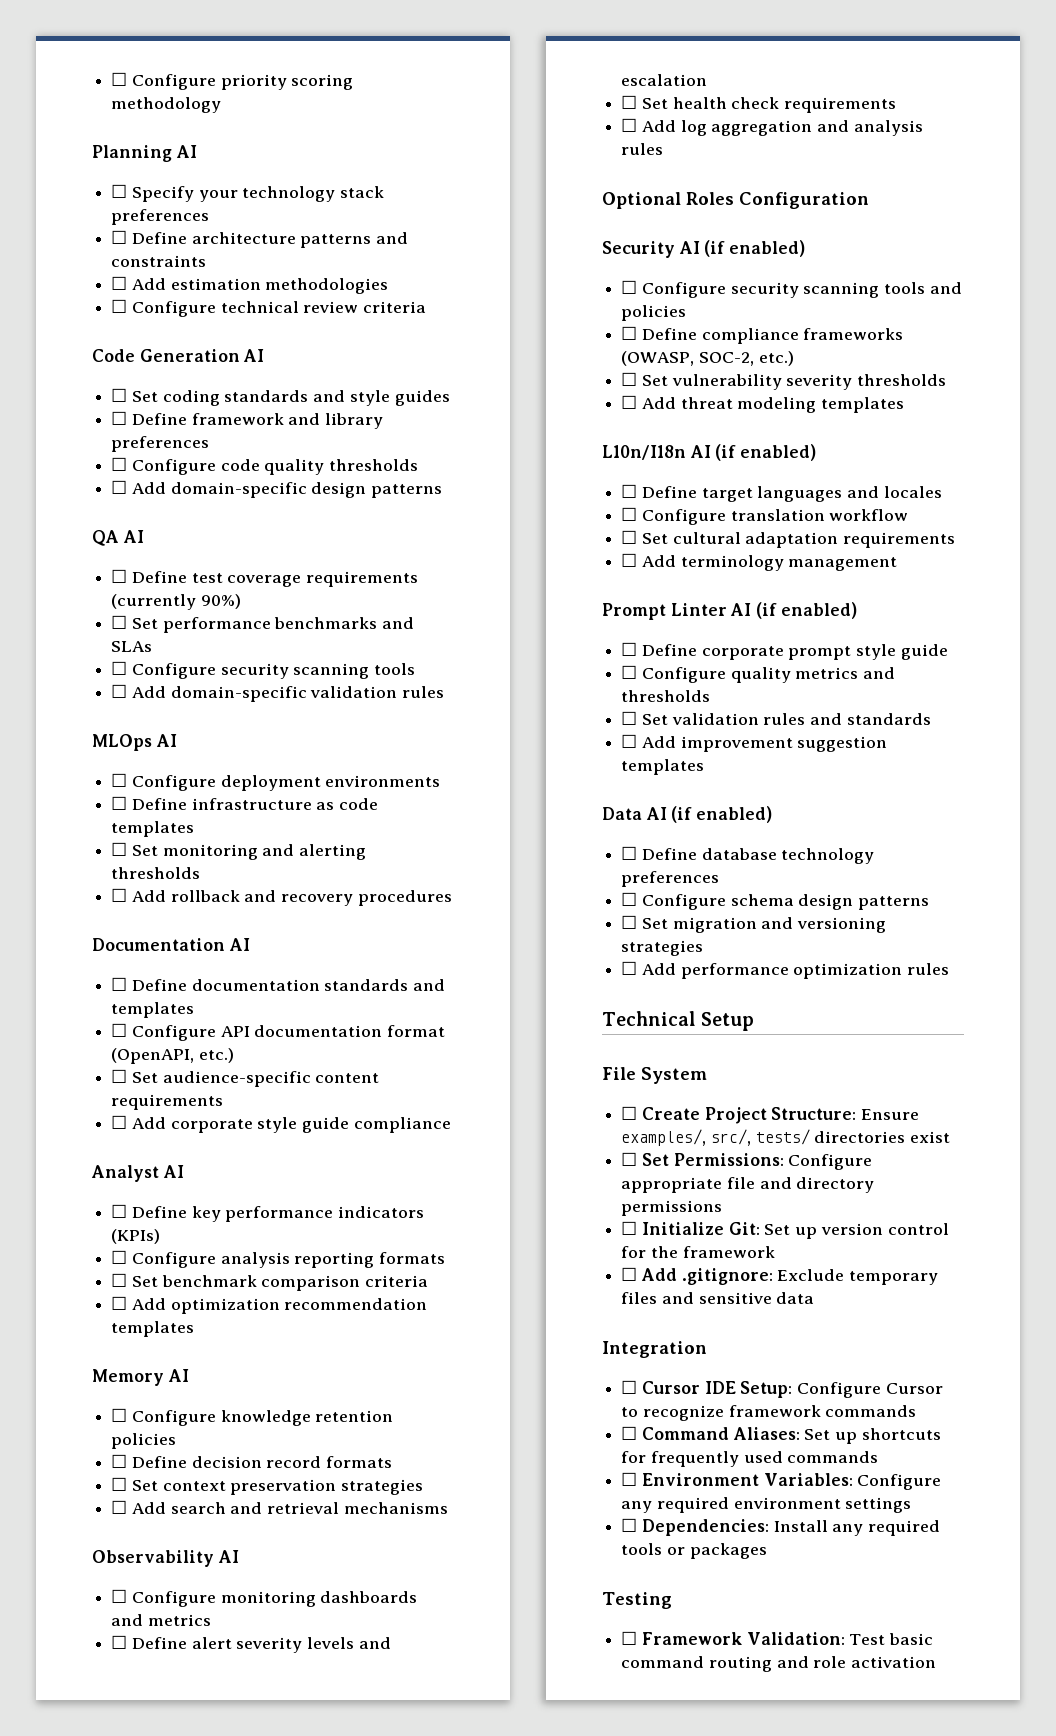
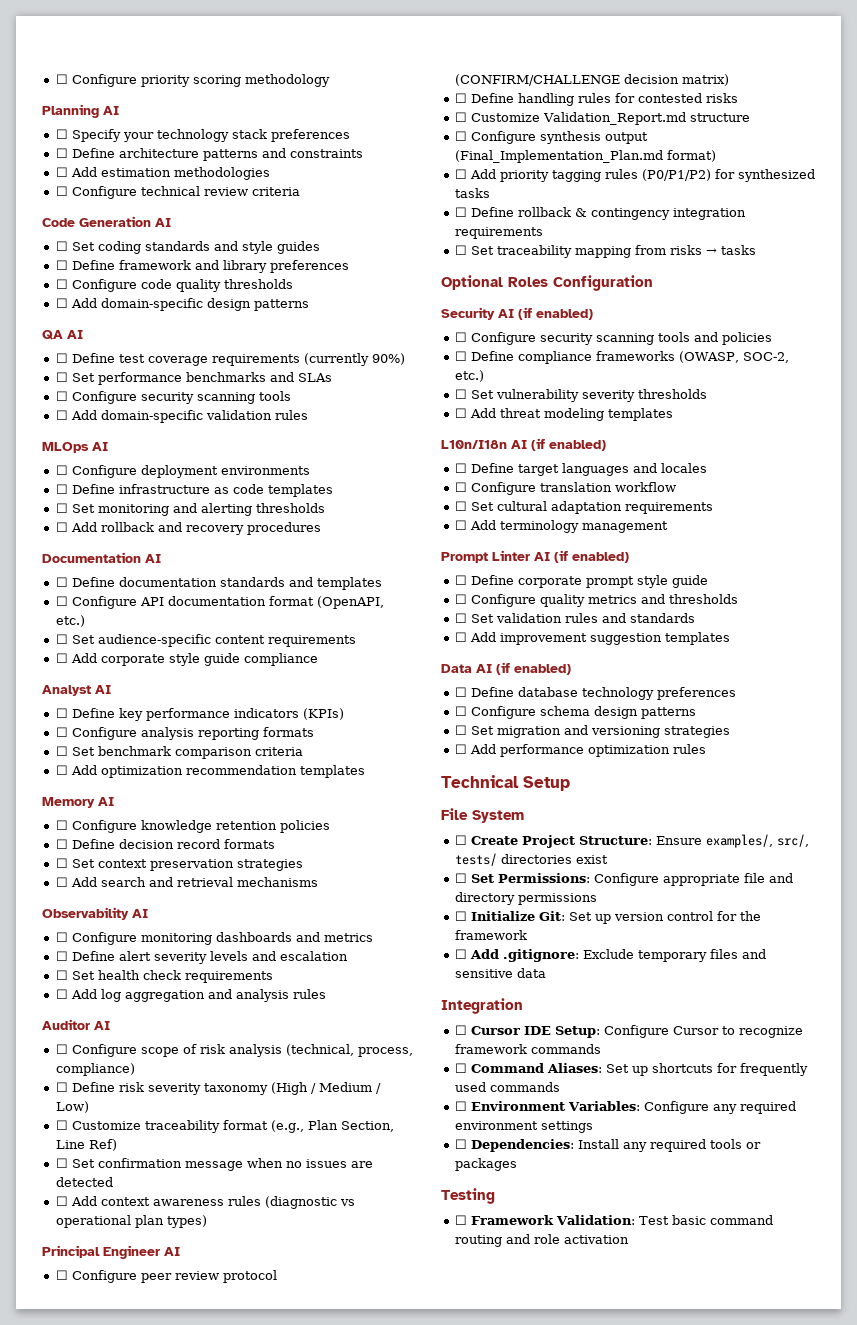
(664, 149) none -> [42,1019,110,1030] [55,1044,413,1057] [55,1063,135,1076] [55,1082,381,1095] [55,1101,89,1113] [55,1120,394,1133] [55,1139,117,1151] [55,1158,373,1171] [55,1177,113,1187] [55,1196,355,1209] [55,1215,207,1228] [42,1245,180,1259] [55,1270,277,1283] [454,74,729,86] [454,93,738,106] [454,112,750,125] [454,131,648,144] [454,150,716,163] [454,169,815,182] [454,188,490,198] [454,207,746,220] [454,227,543,239] [454,245,756,258] // Auditor AI // ☐ Configure scope of risk analysis (technical, process, compliance) // ☐ Define risk severity taxonomy (High / Medium / Low) // ☐ Customize traceability format (e.g., Plan Section, Line Ref) // ☐ Set confirmation message when no issues are detected // ☐ Add context awareness rules (diagnostic vs operational plan types) // Principal Engineer AI // ☐ Configure peer review protocol (CONFIRM/CHALLENGE decision matrix) // ☐ Define handling rules for contested risks // ☐ Customize Validation_Report.md structure // ☐ Configure synthesis output (Final_Implementation_Plan.md format) // ☐ Add priority tagging rules (P0/P1/P2) for synthesized tasks // ☐ Define rollback & contingency integration requirements // ☐ Set traceability mapping from risks → tasks

